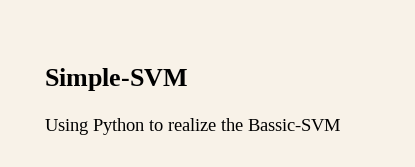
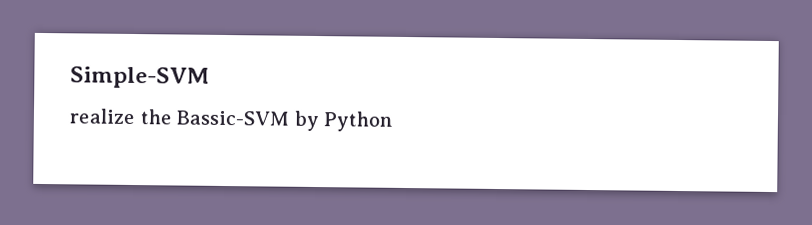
[45,118,163,135] Using Python to -> (210, 77) none
(340, 125) none -> [293,110,395,132] by Python

